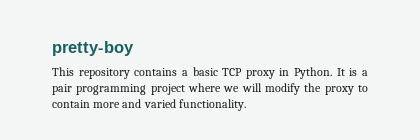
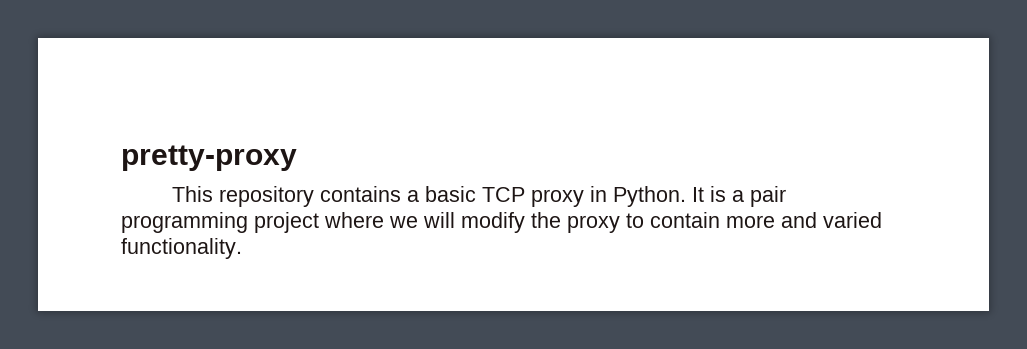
[52,41,134,56] pretty-boy -> [121,145,297,171] pretty-proxy

